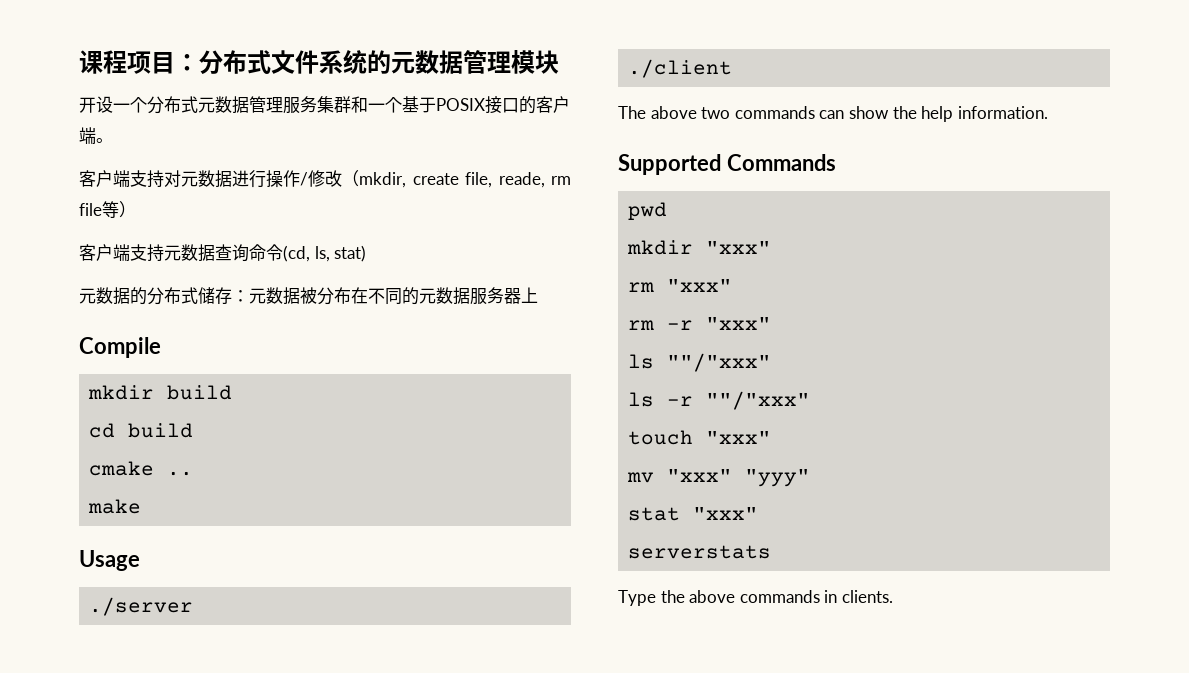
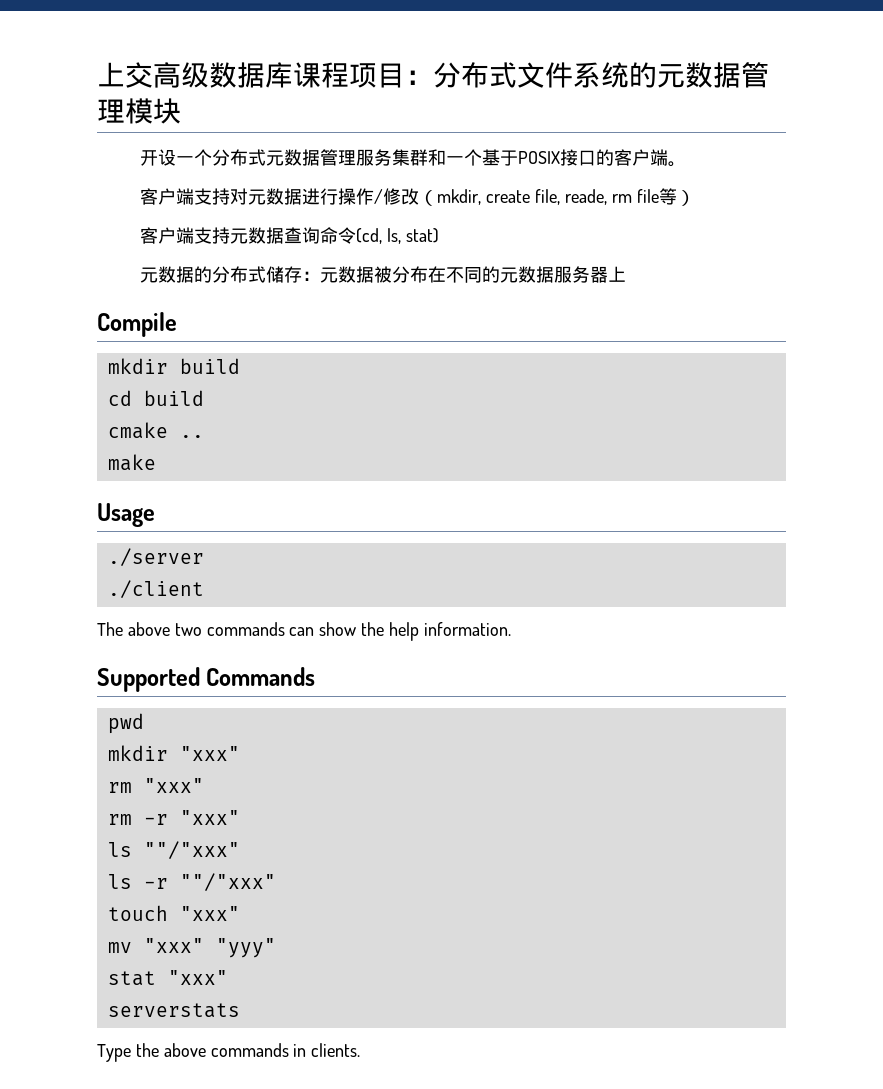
(79, 62) none -> [97,62,293,88] 上交高级数据库

